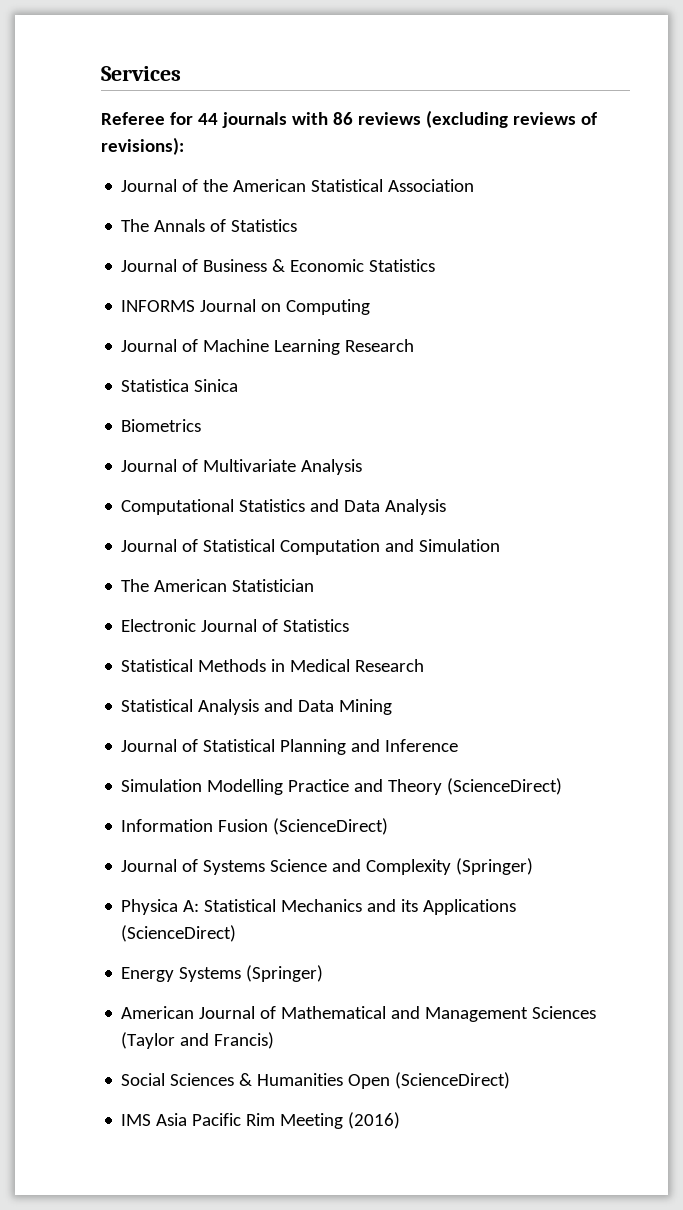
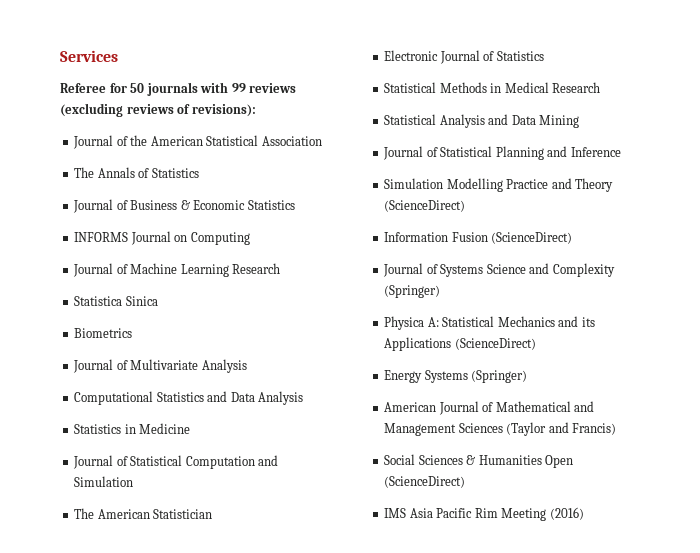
[197,113,218,125] 44 -> [130,83,145,93] 50
[332,112,353,125] 86 -> [231,83,246,93] 99
(447, 507) none -> [74,423,191,434] // Statistics in Medicine

